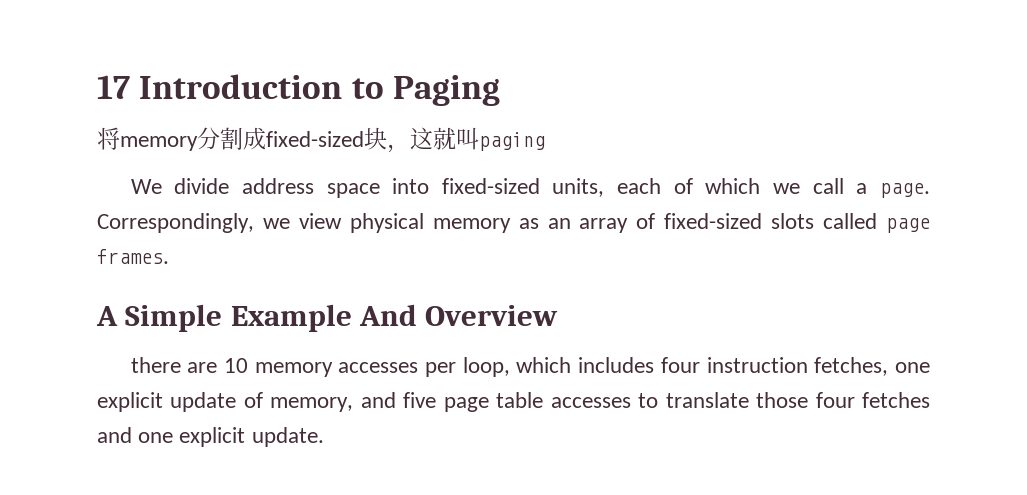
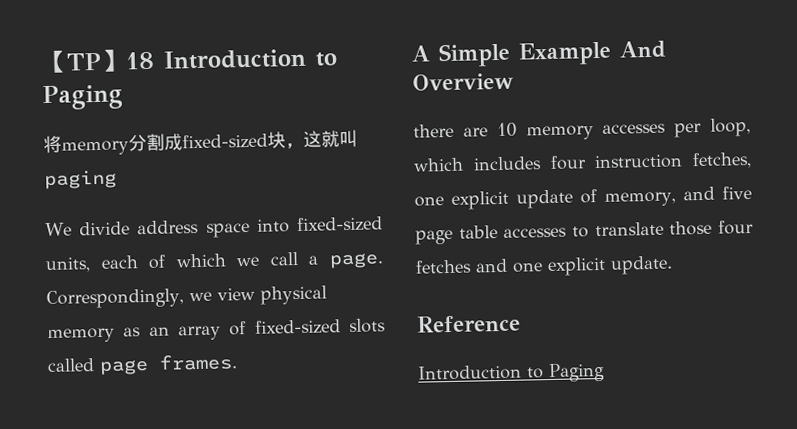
[97,75,130,99] 17 -> [41,49,155,74] 【TP】18
(324, 437) none -> [417,314,521,333] [418,362,605,383] // Reference // Introduction to Paging

